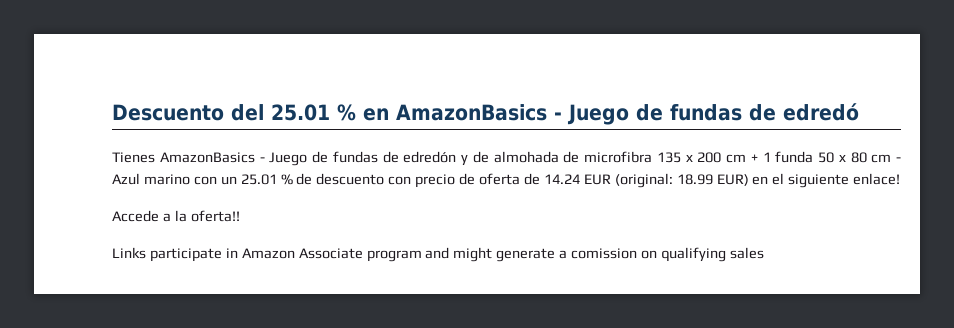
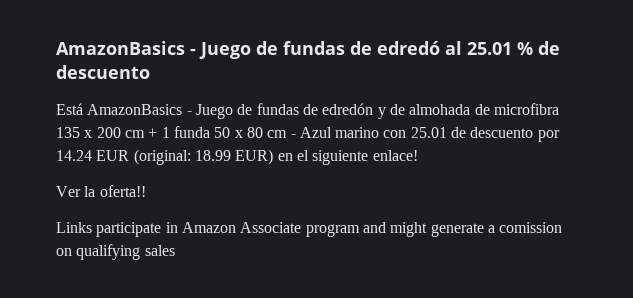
[112,104,389,121] Descuento del 25.01 % en -> (56, 48) none
[112,152,155,163] // Tienes -> [445,41,560,55] [56,65,150,79] [56,103,83,115] al 25.01 % de descuento // Está
[220,173,540,188] un 25.01 % de descuento con precio de oferta de -> [410,127,560,142] 25.01 de descuento por
[112,210,171,222] Accede a -> [56,186,81,197] Ver

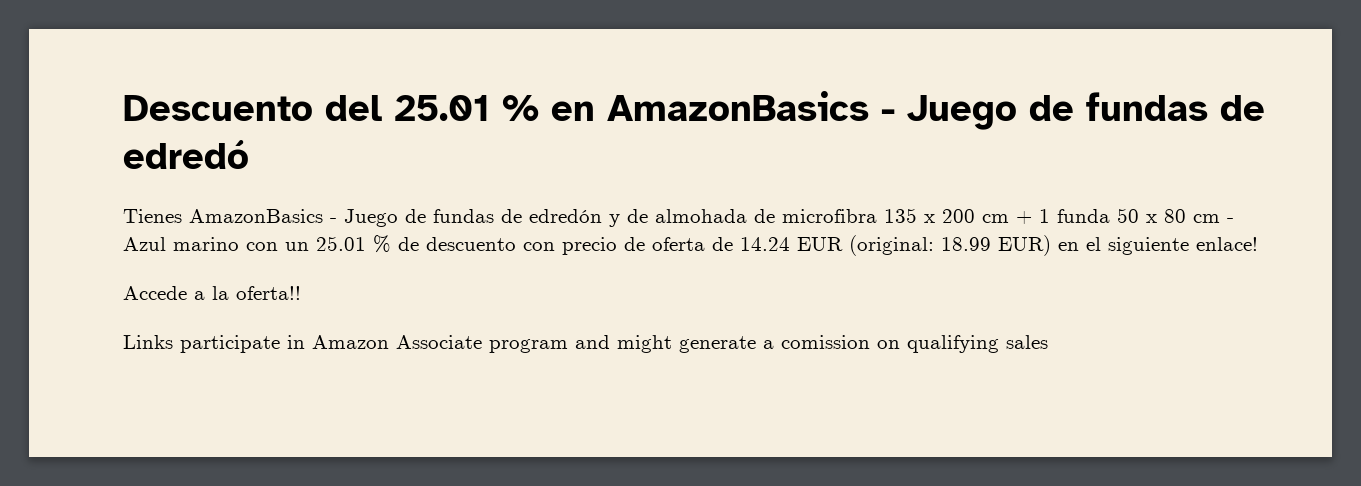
(56, 48) none -> [123,95,595,121] Descuento del 25.01 % en
[445,41,560,55] [56,65,150,79] [56,103,83,115] al 25.01 % de descuento // Está -> [123,209,182,223] // Tienes
[410,127,560,142] 25.01 de descuento por -> [285,235,733,255] un 25.01 % de descuento con precio de oferta de
[56,186,81,197] Ver -> [123,286,205,300] Accede a

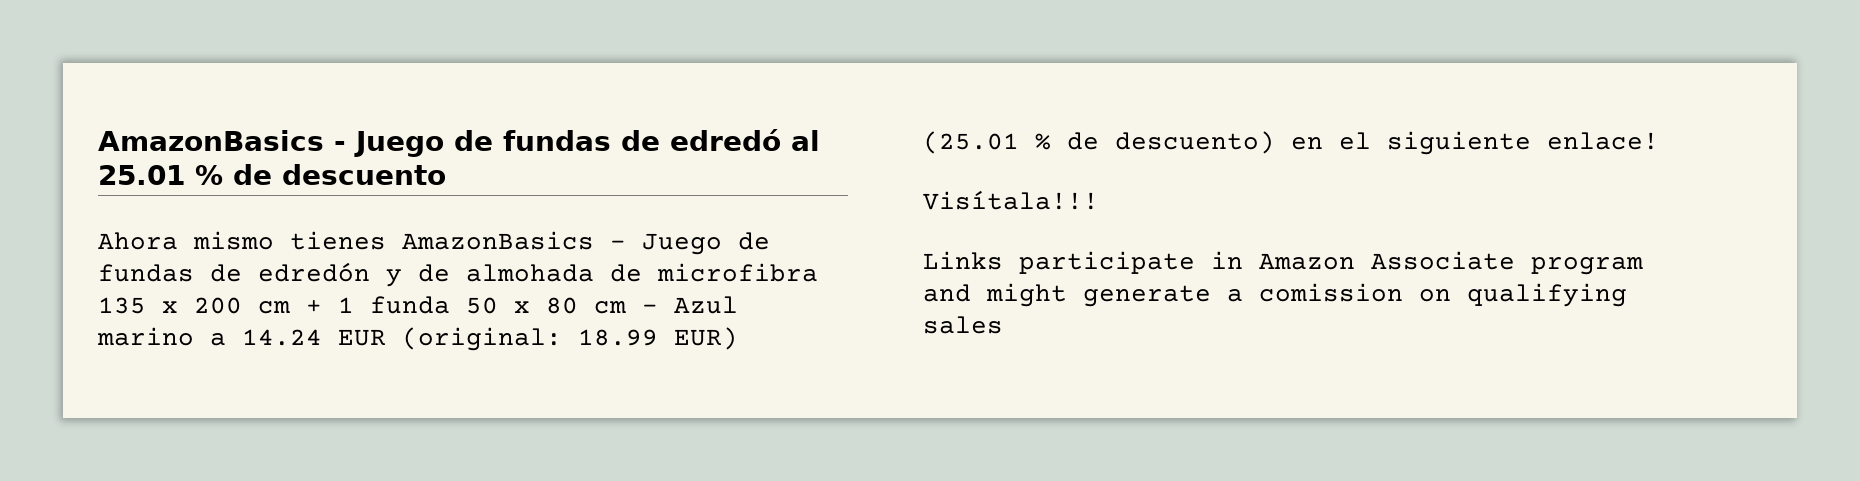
[123,95,595,121] Descuento del 25.01 % en -> (98, 140) none
[123,209,182,223] // Tienes -> [791,130,820,151] [98,164,446,185] [98,231,386,250] al 25.01 % de descuento // Ahora mismo tienes
[246,235,733,255] con un 25.01 % de descuento con precio de oferta de -> [210,333,226,346] a
(1051, 245) none -> [923,131,1275,154] (25.01 % de descuento)
[123,286,301,300] Accede a la oferta!! -> [923,190,1099,210] Visítala!!!

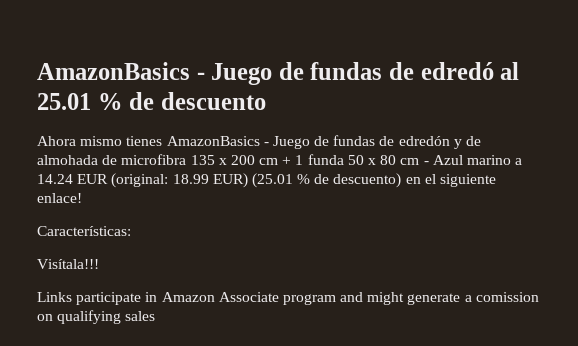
(1659, 141) none -> [37,226,131,236] // Características:

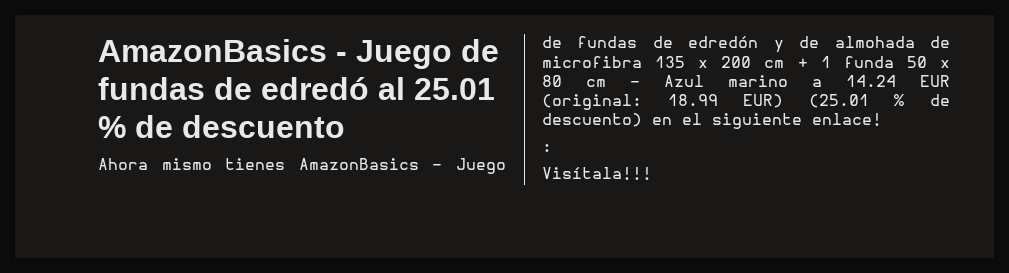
[37,226,131,236] Características: -> [542,144,552,152] :
[37,292,539,305] [37,310,156,324] // Links participate in Amazon Associate program and might generate a comission on qualifying sales -> (652, 173) none

